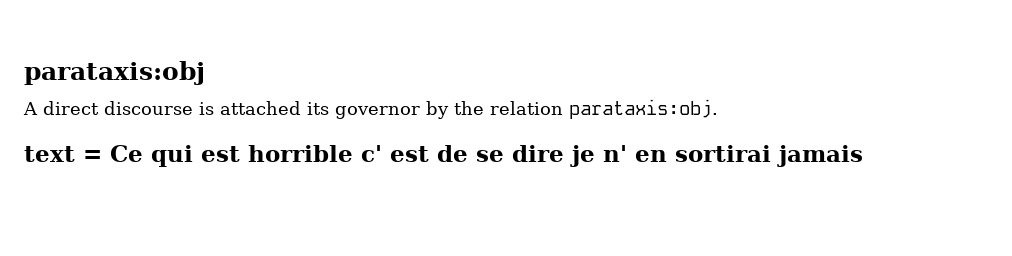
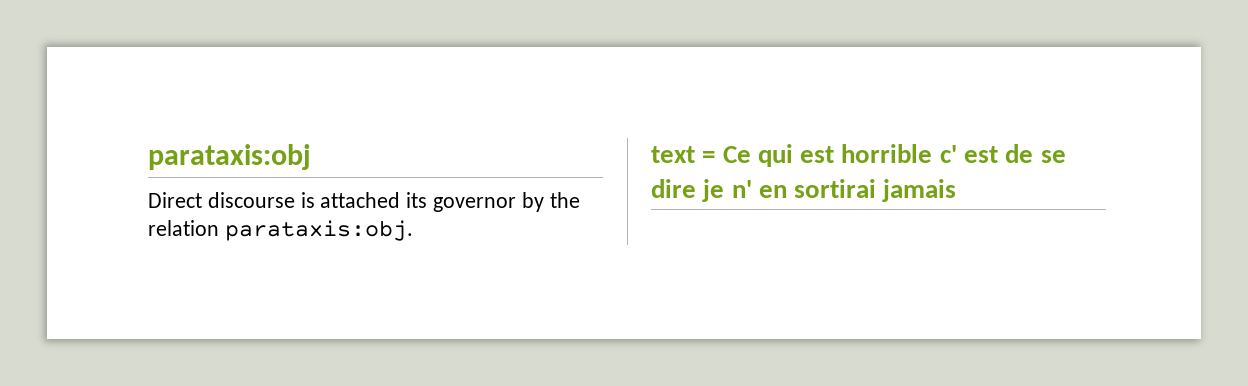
[23,101,99,115] A direct -> [148,192,202,208] Direct

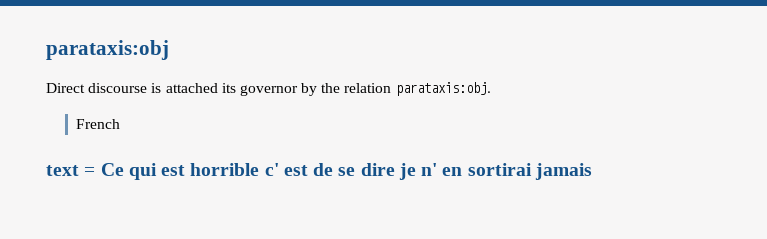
(413, 230) none -> [76,119,121,129] // French

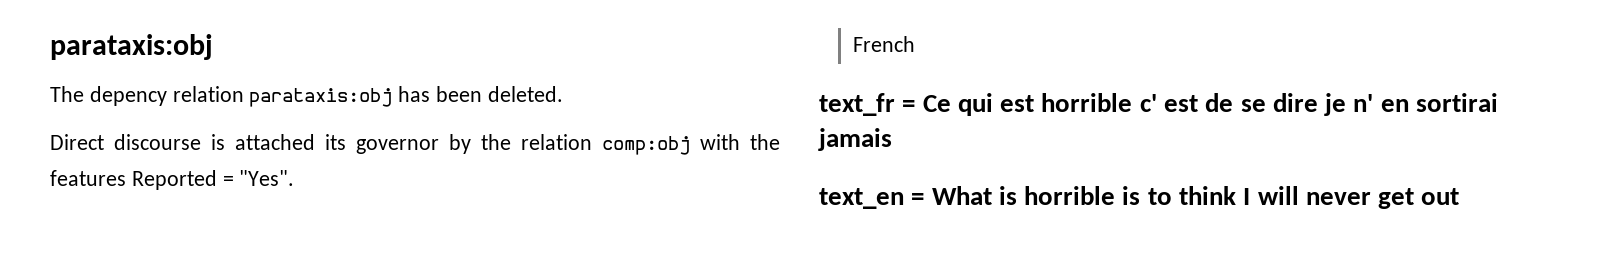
[46,40,169,60] parataxis:obj -> [50,34,213,60] [50,86,563,107] parataxis:obj // The depency relation parataxis:obj has been deleted.
[395,82,491,96] parataxis:obj. -> [602,134,780,155] [50,170,295,190] comp:obj with the features Reported = "Yes".
[46,165,79,176] text -> [819,93,895,116] text_fr
(592, 171) none -> [819,186,1460,209] // text_en = What is horrible is to think I will never get out

